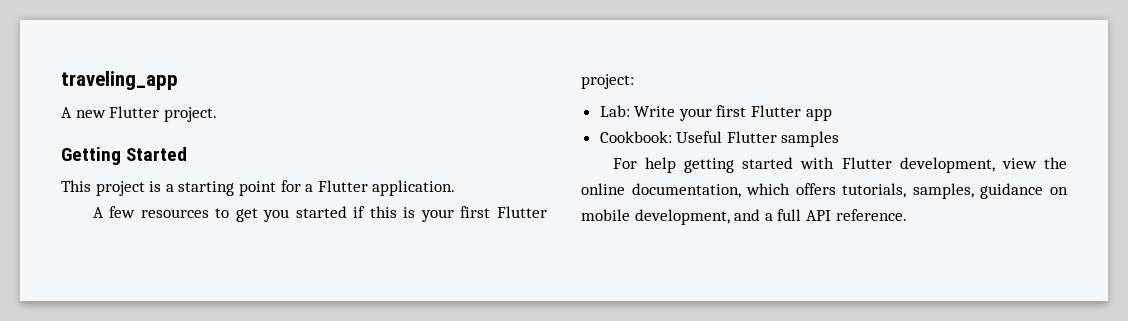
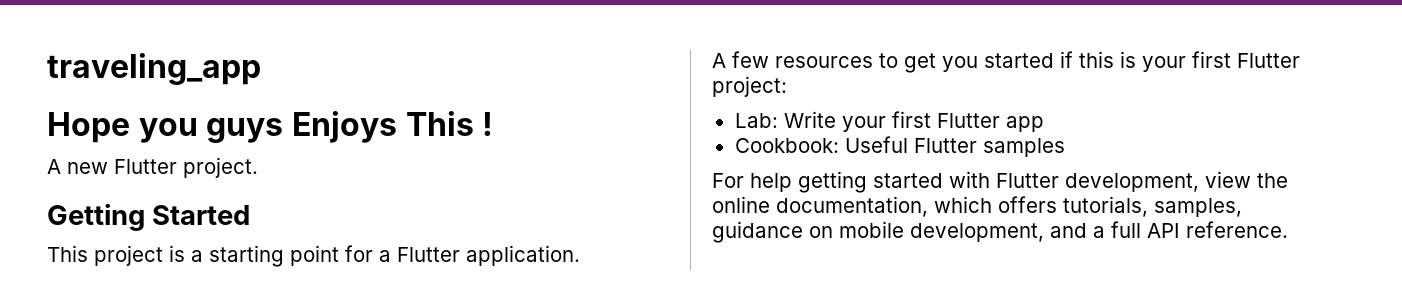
(178, 80) none -> [47,111,494,143] // Hope you guys Enjoys This !

